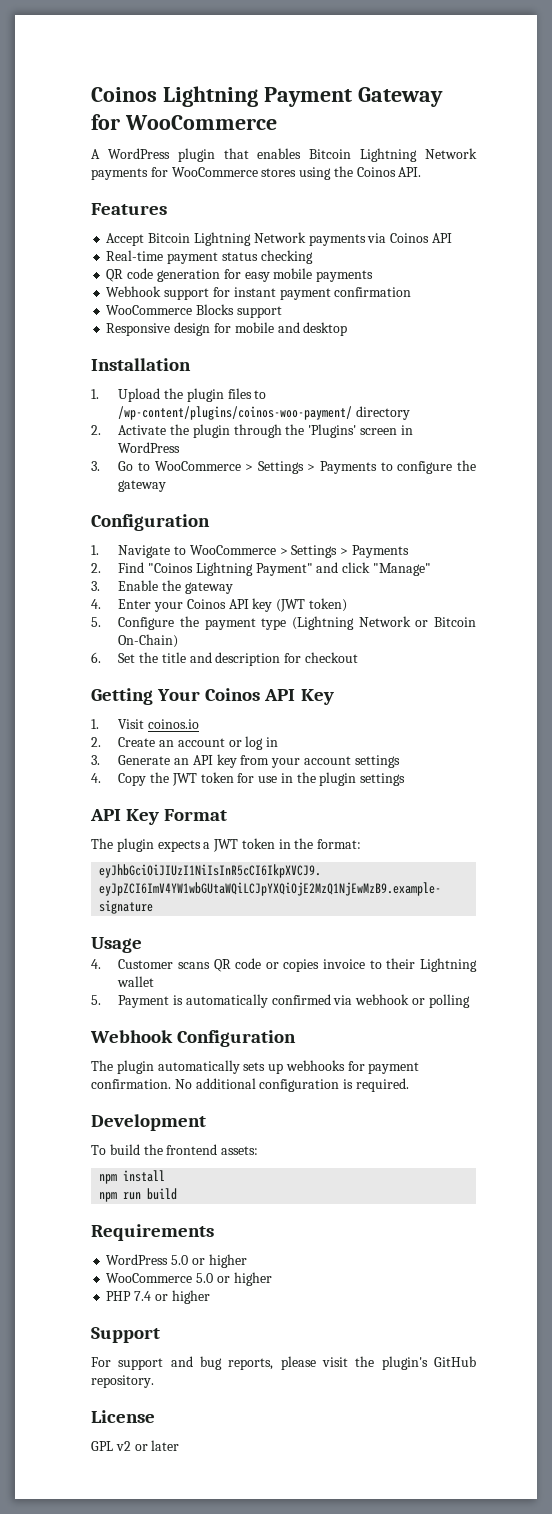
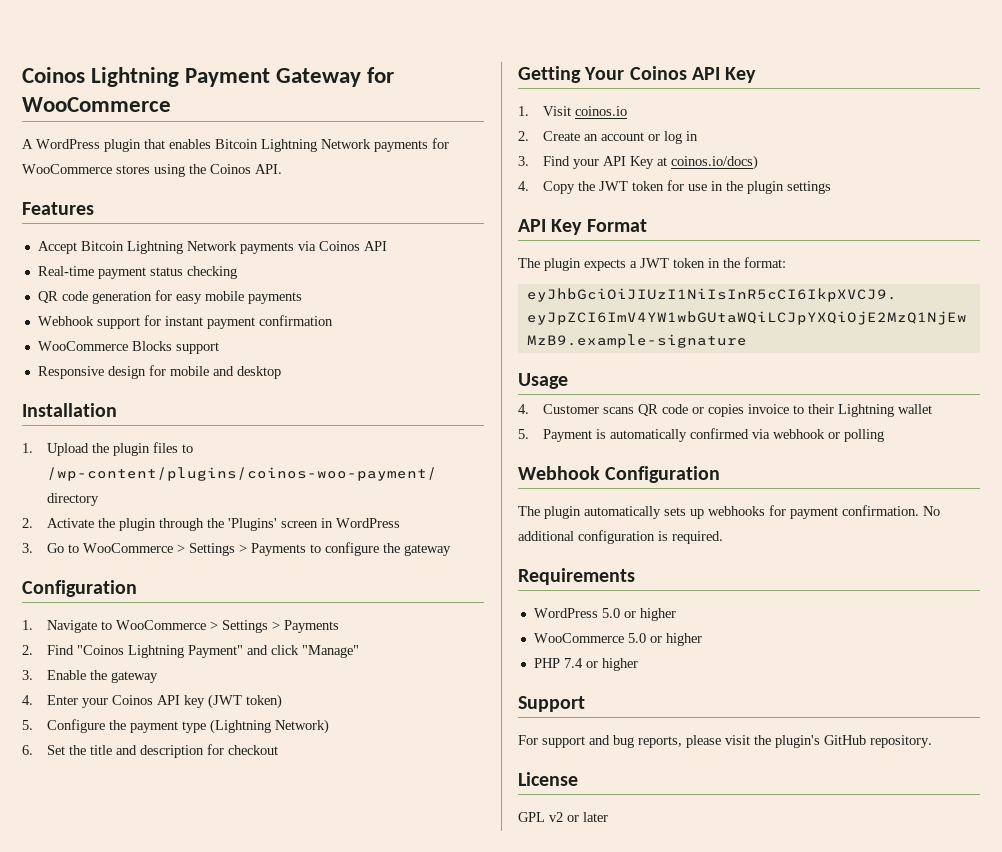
[358,616,476,627] [118,634,179,648] Network or Bitcoin On-Chain) -> [275,719,330,734] Network)
[118,754,400,768] Generate an API key from your account settings -> [543,155,759,170] Find your API Key at coinos.io/docs)
[91,1114,206,1131] [91,1144,259,1155] [99,1170,166,1184] [99,1188,178,1202] // Development // To build the frontend assets: // npm install // npm run build -> (723, 537) none

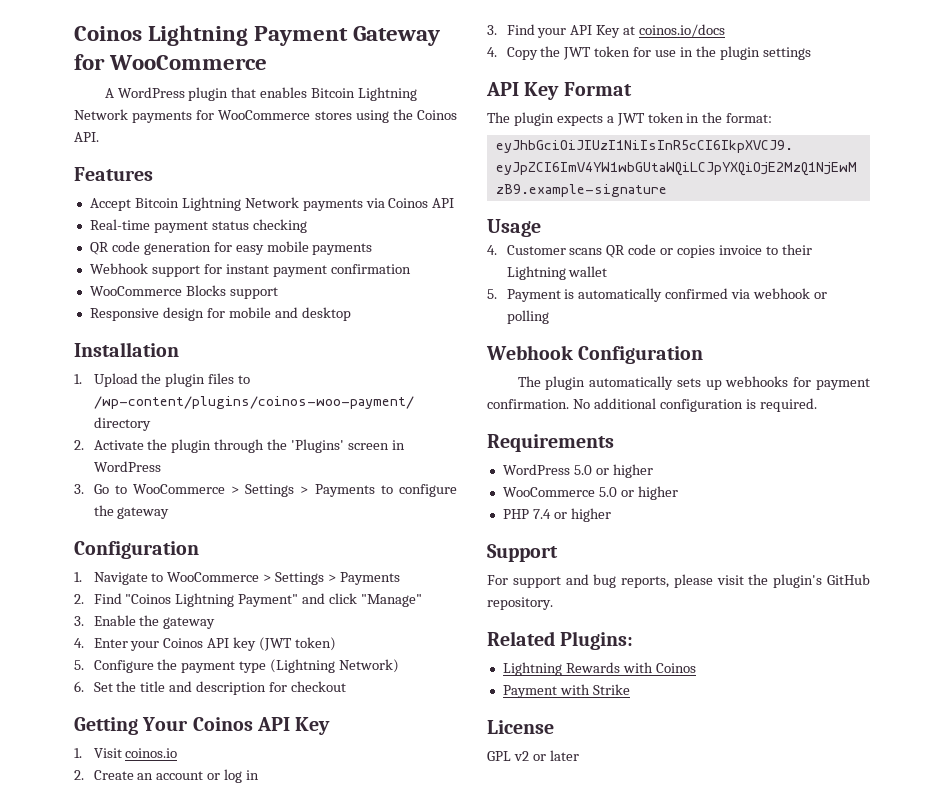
[671,155,759,170] coinos.io/docs) -> [639,24,726,37] coinos.io/docs
(932, 741) none -> [487,631,634,650] [502,662,696,676] [502,684,630,698] // Related Plugins: // Lightning Rewards with Coinos // Payment with Strike

